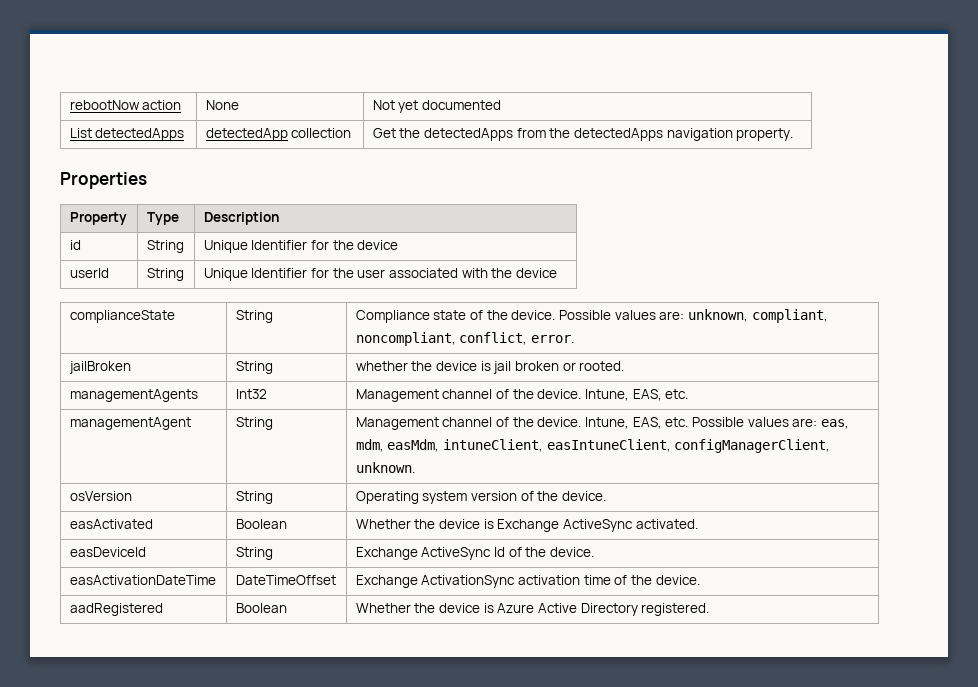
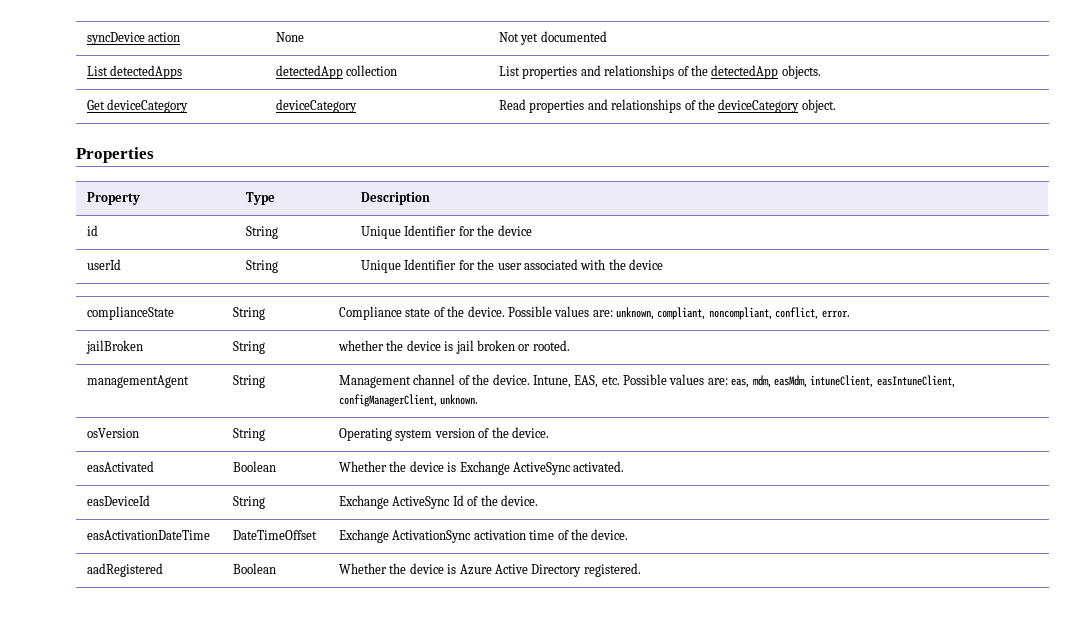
[69,100,140,110] rebootNow -> [87,32,146,45] syncDevice
[372,128,794,141] Get the detectedApps from the detectedApps navigation property. -> [499,65,821,79] [87,99,189,113] [276,99,358,113] [499,99,836,113] List properties and relationships of the detectedApp objects. // Get deviceCategory | deviceCategory | Read properties and relationships of the deviceCategory object.
[69,389,198,402] [235,389,267,399] [355,389,689,402] // managementAgents | Int32 | Management channel of the device. Intune, EAS, etc. -> (570, 345) none

